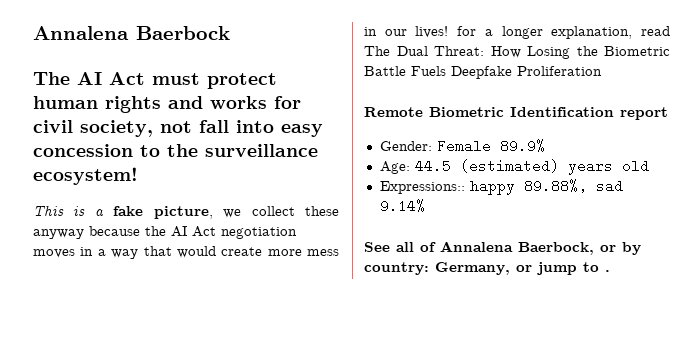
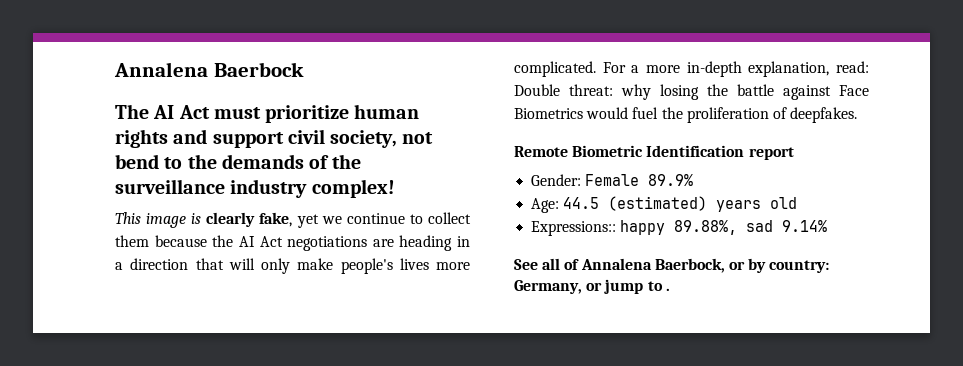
[207,73,277,89] protect -> [265,105,350,123] prioritize
[210,96,301,109] works for -> [212,132,284,148] support
[199,120,323,137] [33,144,318,157] [33,167,138,185] [33,205,339,219] [33,226,297,239] [33,246,339,259] [364,26,670,39] [364,46,670,59] [364,66,602,79] fall into easy concession to the surveillance ecosystem! // This is a fake picture, we collect these anyway because the AI Act negotiation moves in a way that would create more mess in our lives! for a longer explanation, read The Dual Threat: How Losing the Biometric Battle Fuels Deepfake Proliferation -> [115,154,362,169] [115,179,395,198] [115,212,471,228] [115,235,470,251] [115,258,470,274] [514,61,869,77] [514,84,869,100] [514,107,858,123] bend to the demands of the surveillance industry complex! // This image is clearly fake, yet we continue to collect them because the AI Act negotiations are heading in a direction that will only make people's lives more complicated. For a more in-depth explanation, read: Double threat: why losing the battle against Face Biometrics would fuel the proliferation of deepfakes.

